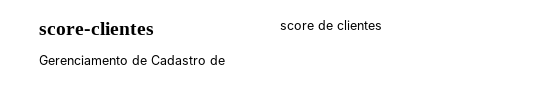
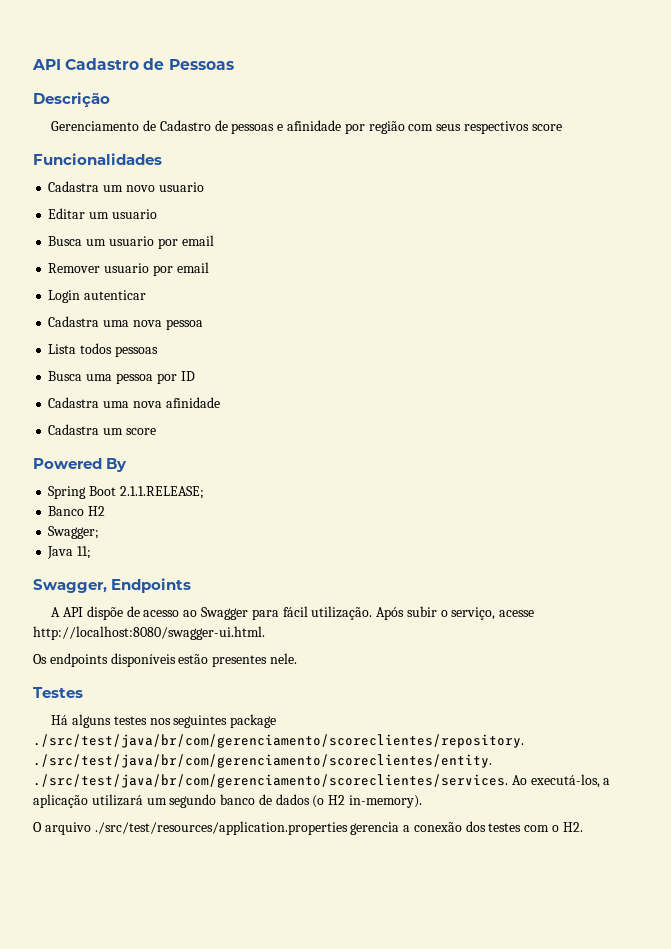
[39,22,154,35] score-clientes -> [32,58,234,70] [33,92,110,108] API Cadastro de Pessoas // Descrição
[280,20,382,30] score de clientes -> [231,120,562,134] [33,153,162,165] [48,181,204,192] [48,208,157,219] [48,235,214,249] [48,262,209,276] [48,290,147,303] [48,316,203,330] [48,343,158,357] [48,371,195,384] [48,397,220,408] [48,424,156,435] [33,458,128,472] [48,486,204,499] [48,506,106,516] [48,526,100,539] [47,546,92,559] [33,578,192,593] [51,606,535,620] [33,626,265,640] [33,653,297,667] [33,687,83,698] [51,714,277,728] [33,734,524,748] [33,754,492,768] [33,774,611,788] [33,794,423,808] [33,821,583,835] pessoas e afinidade por região com seus respectivos score // Funcionalidades // Cadastra um novo usuario // Editar um usuario // Busca um usuario por email // Remover usuario por email // Login autenticar // Cadastra uma nova pessoa // Lista todos pessoas // Busca uma pessoa por ID // Cadastra uma nova afinidade // Cadastra um score // Powered By // Spring Boot 2.1.1.RELEASE; // Banco H2 // Swagger; // Java 11; // Swagger, Endpoints // A API dispõe de acesso ao Swagger para fácil utilização. Após subir o serviço, acesse http://localhost:8080/swagger-ui.html. // Os endpoints disponíveis estão presentes nele. // Testes // Há alguns testes nos seguintes package ./src/test/java/br/com/gerenciamento/scoreclientes/repository. ./src/test/java/br/com/gerenciamento/scoreclientes/entity. ./src/test/java/br/com/gerenciamento/scoreclientes/services. Ao executá-los, a aplicação utilizará um segundo banco de dados (o H2 in-memory). // O arquivo ./src/test/resources/application.properties gerencia a conexão dos testes com o H2.

